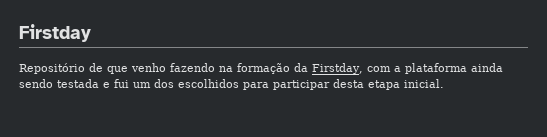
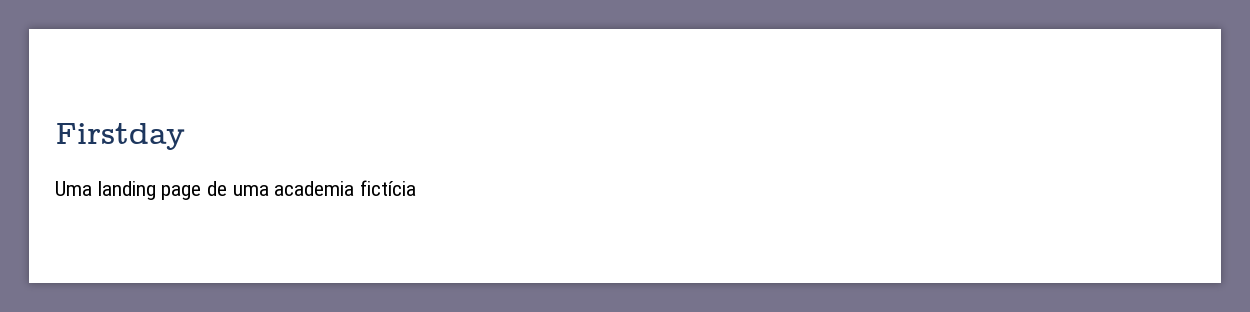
[19,63,503,74] [19,79,444,90] Repositório de que venho fazendo na formação da Firstday, com a plataforma ainda sendo testada e fui um dos escolhidos para participar desta etapa inicial. -> [55,180,417,200] Uma landing page de uma academia fictícia

